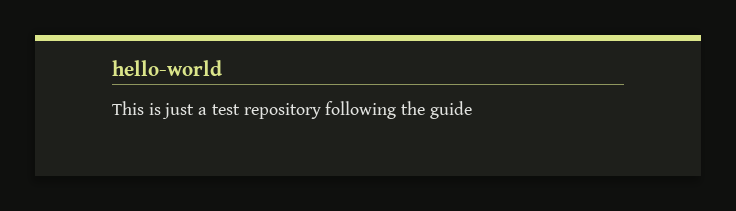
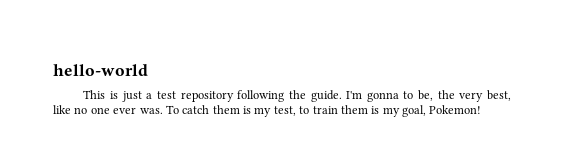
[429,101,472,119] guide -> [310,90,511,102] [53,105,482,117] guide. I'm gonna to be, the very best, like no one ever was. To catch them is my test, to train them is my goal, Pokemon!

